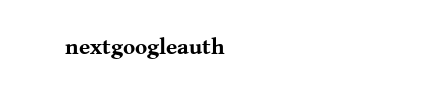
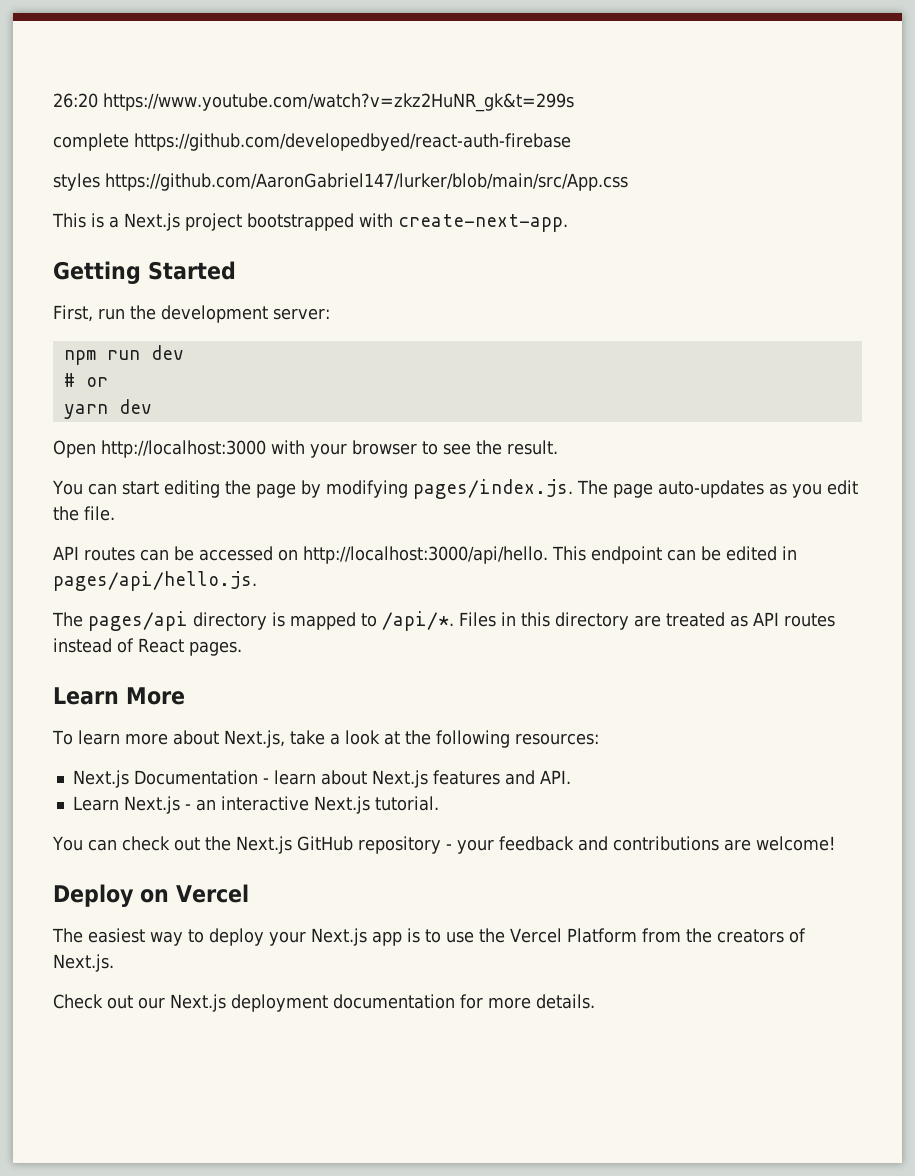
[65,37,225,59] nextgoogleauth -> [53,93,574,112] [53,133,571,151] [53,173,628,191] [52,213,568,232] [53,261,236,284] [53,305,330,323] [63,345,184,365] [63,373,108,387] [63,399,152,419] [53,440,558,458] [52,479,858,499] [53,506,115,521] [53,546,797,564] [53,571,257,591] [52,611,835,631] [53,638,242,656] [53,687,185,705] [52,730,599,748] [72,770,571,788] [72,796,439,814] [52,836,835,854] [53,884,249,907] [52,928,806,946] [53,954,114,972] [53,994,595,1012] 26:20 https://www.youtube.com/watch?v=zkz2HuNR_gk&t=299s // complete https://github.com/developedbyed/react-auth-firebase // styles https://github.com/AaronGabriel147/lurker/blob/main/src/App.css // This is a Next.js project bootstrapped with create-next-app. // Getting Started // First, run the development server: // npm run dev // # or // yarn dev // Open http://localhost:3000 with your browser to see the result. // You can start editing the page by modifying pages/index.js. The page auto-updates as you edit the file. // API routes can be accessed on http://localhost:3000/api/hello. This endpoint can be edited in pages/api/hello.js. // The pages/api directory is mapped to /api/*. Files in this directory are treated as API routes instead of React pages. // Learn More // To learn more about Next.js, take a look at the following resources: // Next.js Documentation - learn about Next.js features and API. // Learn Next.js - an interactive Next.js tutorial. // You can check out the Next.js GitHub repository - your feedback and contributions are welcome! // Deploy on Vercel // The easiest way to deploy your Next.js app is to use the Vercel Platform from the creators of Next.js. // Check out our Next.js deployment documentation for more details.

